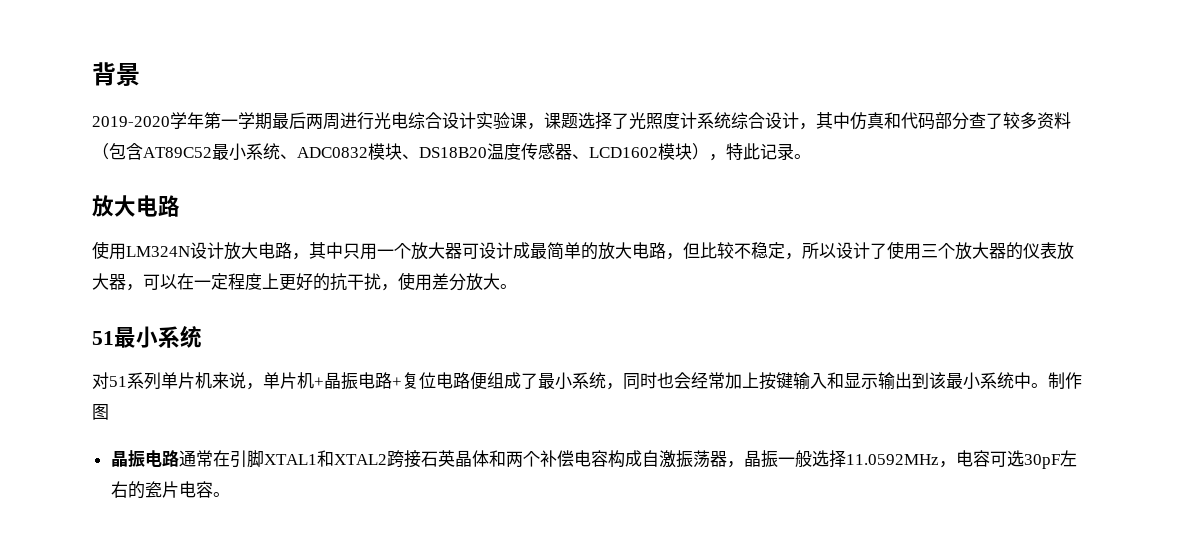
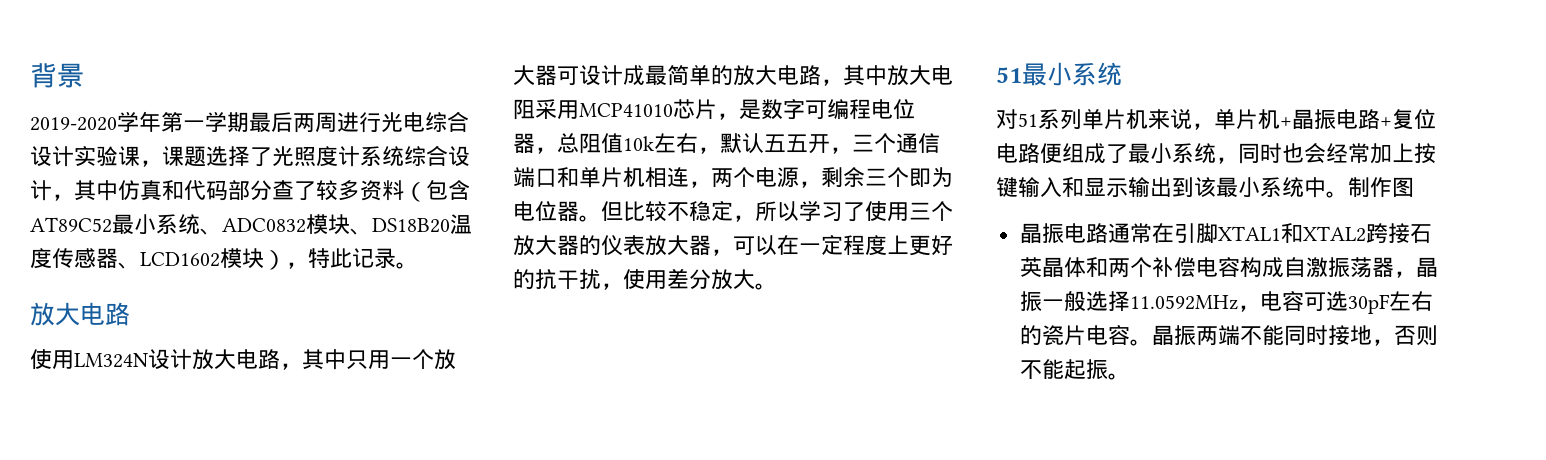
(683, 256) none -> [843,65,953,86] [513,99,915,120] [513,133,940,154] [513,167,953,188] [513,201,601,222] 其中放大电阻采用MCP41010芯片，是数字可编程电位器，总阻值10k左右，默认五五开，三个通信端口和单片机相连，两个电源，剩余三个即为电位器。
[836,242,870,259] 设计 -> [799,201,843,222] 学习
(230, 494) none -> [1151,325,1438,346] [1019,359,1130,380] 晶振两端不能同时接地，否则不能起振。

